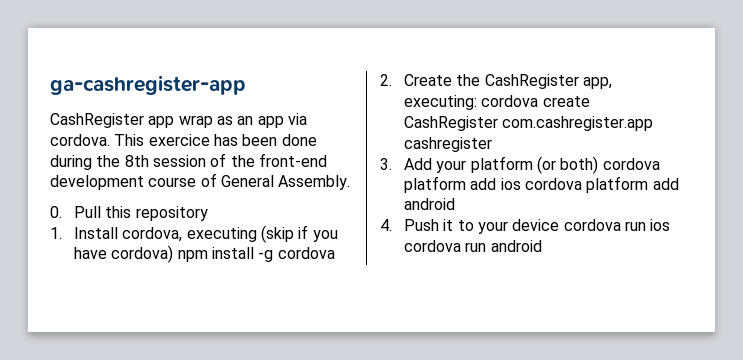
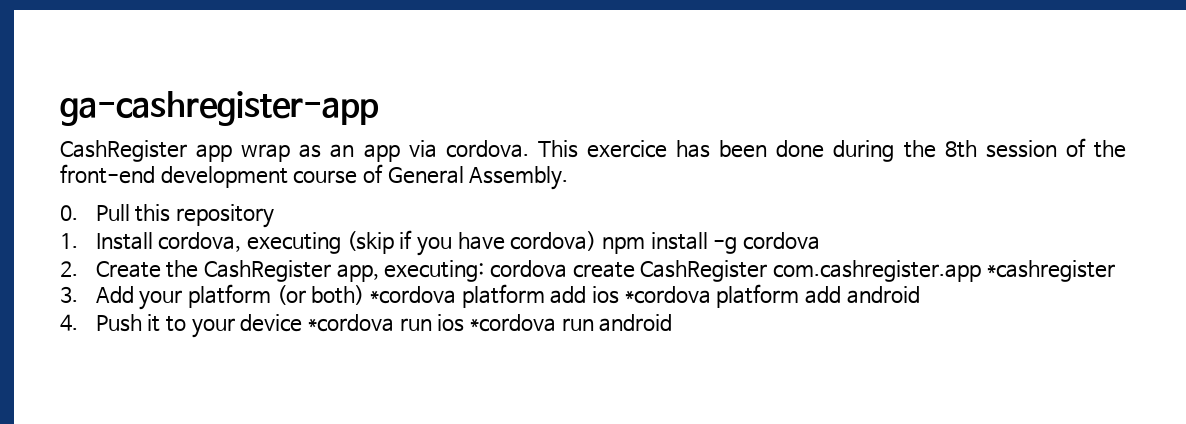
[404,137,493,152] cashregister -> [986,260,1115,282] *cashregister
[602,158,660,170] cordova -> [370,286,457,304] *cordova
[525,178,583,190] cordova -> [624,286,711,304] *cordova
[563,219,621,231] cordova -> [308,314,395,332] *cordova
[404,240,462,252] cordova -> [470,314,557,332] *cordova

